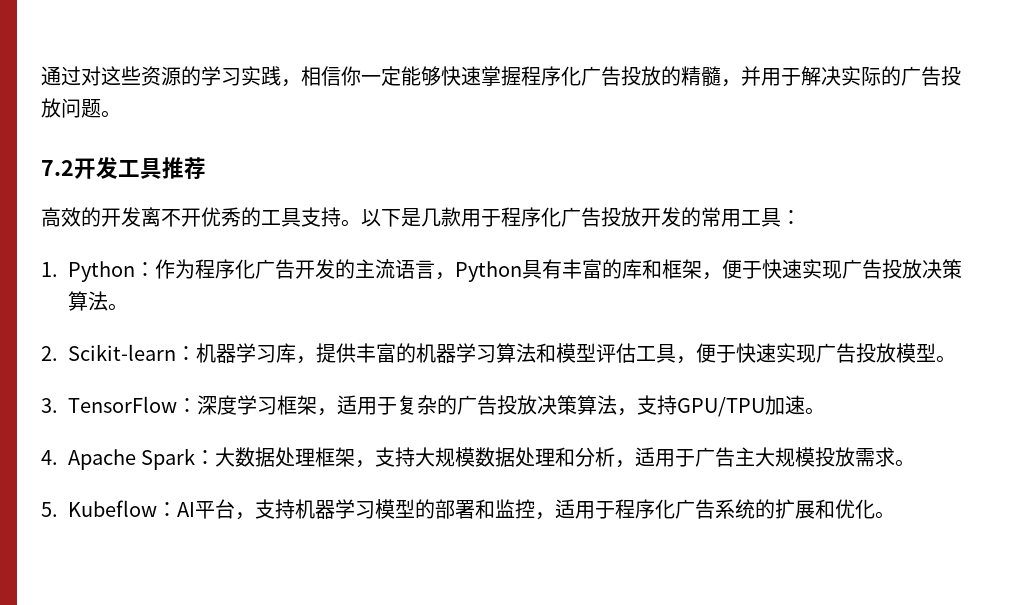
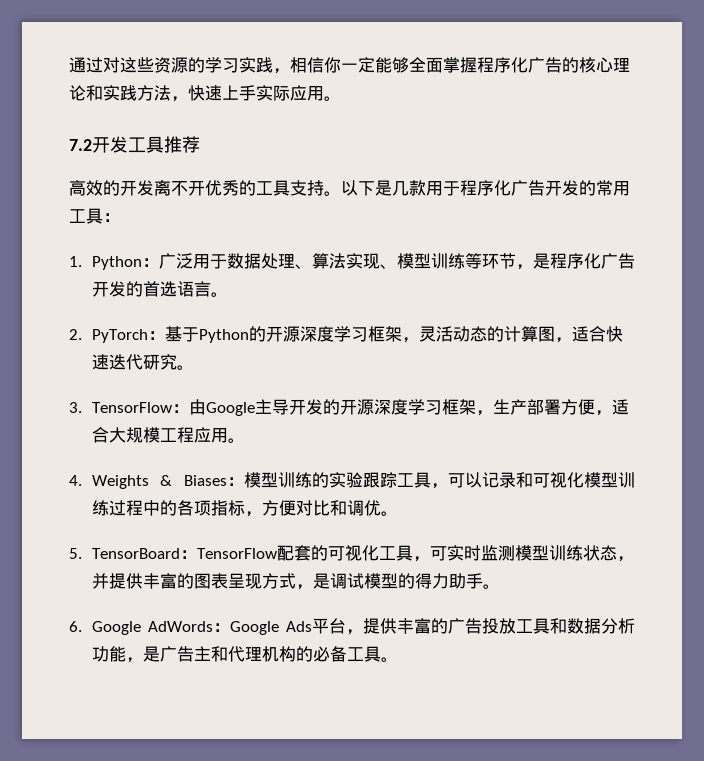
[441,66,481,86] 快速 -> [409,57,443,73] 全面
[621,66,961,87] [41,98,101,118] 投放的精髓，并用于解决实际的广告投放问题 -> [562,57,630,73] [69,85,324,102] 的核心理论和实践方法，快速上手实际应用
[601,207,641,227] 投放 -> (545, 188) none
[155,259,962,282] [68,291,128,311] [41,343,956,364] [41,395,825,417] [41,447,916,470] [41,499,875,520] 作为程序化广告开发的主流语言，Python具有丰富的库和框架，便于快速实现广告投放决策算法。 // 2. Scikit-learn：机器学习库，提供丰富的机器学习算法和模型评估工具，便于快速实现广告投放模型。 // 3. TensorFlow：深度学习框架，适用于复杂的广告投放决策算法，支持GPU/TPU加速。 // 4. Apache Spark：大数据处理框架，支持大规模数据处理和分析，适用于广告主大规模投放需求。 // 5. Kubeflow：AI平台，支持机器学习模型的部署和监控，适用于程序化广告系统的扩展和优化 -> [158,253,635,270] [91,281,228,297] [69,326,623,343] [91,354,194,370] [69,399,629,416] [91,427,245,443] [69,472,635,489] [91,500,398,517] [69,545,634,562] [91,573,500,590] [69,618,636,635] [91,646,381,663] 广泛用于数据处理、算法实现、模型训练等环节，是程序化广告开发的首选语言。 // 2. PyTorch：基于Python的开源深度学习框架，灵活动态的计算图，适合快速迭代研究。 // 3. TensorFlow：由Google主导开发的开源深度学习框架，生产部署方便，适合大规模工程应用。 // 4. Weights & Biases：模型训练的实验跟踪工具，可以记录和可视化模型训练过程中的各项指标，方便对比和调优。 // 5. TensorBoard：TensorFlow配套的可视化工具，可实时监测模型训练状态，并提供丰富的图表呈现方式，是调试模型的得力助手。 // 6. Google AdWords：Google Ads平台，提供丰富的广告投放工具和数据分析功能，是广告主和代理机构的必备工具

